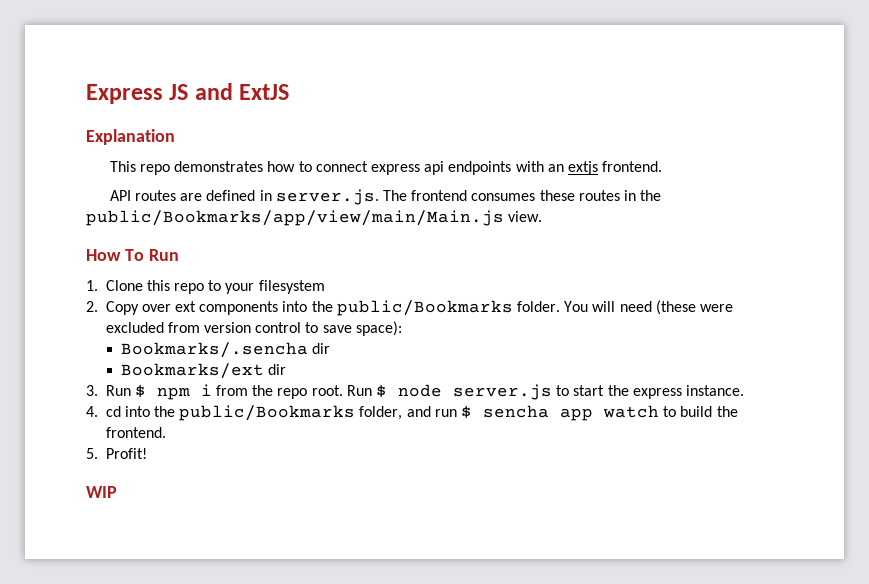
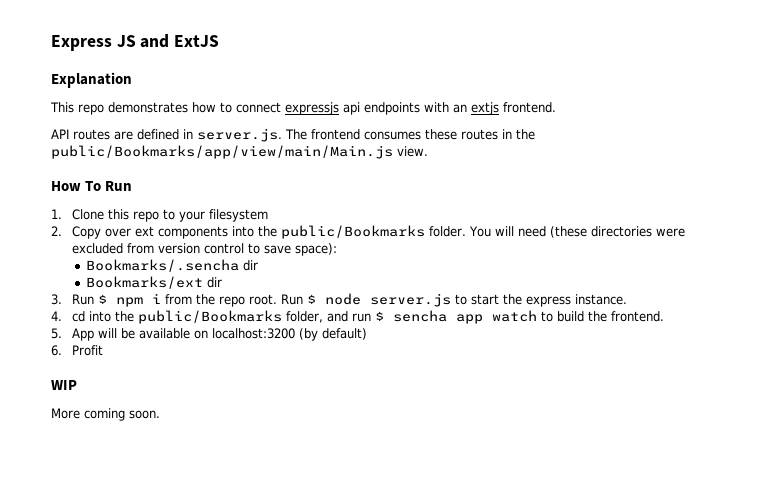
[370,164,420,175] express -> [285,102,339,115] expressjs
(696, 307) none -> [591,226,653,237] directories
[105,448,147,459] [86,486,117,498] Profit! // WIP -> [72,328,368,341] [51,345,104,356] [51,380,77,390] [51,408,160,421] App will be available on localhost:3200 (by default) // 6. Profit // WIP // More coming soon.

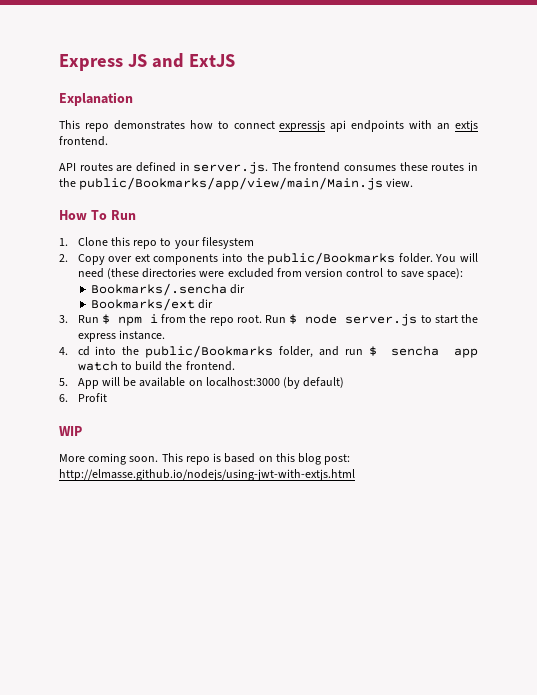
[212,328,296,339] localhost:3200 -> [205,377,280,387] localhost:3000
(160, 414) none -> [161,453,351,465] [59,469,355,481] This repo is based on this blog post: http://elmasse.github.io/nodejs/using-jwt-with-extjs.html

